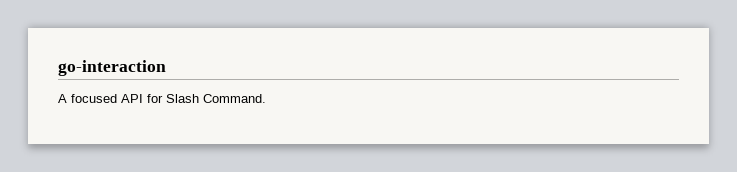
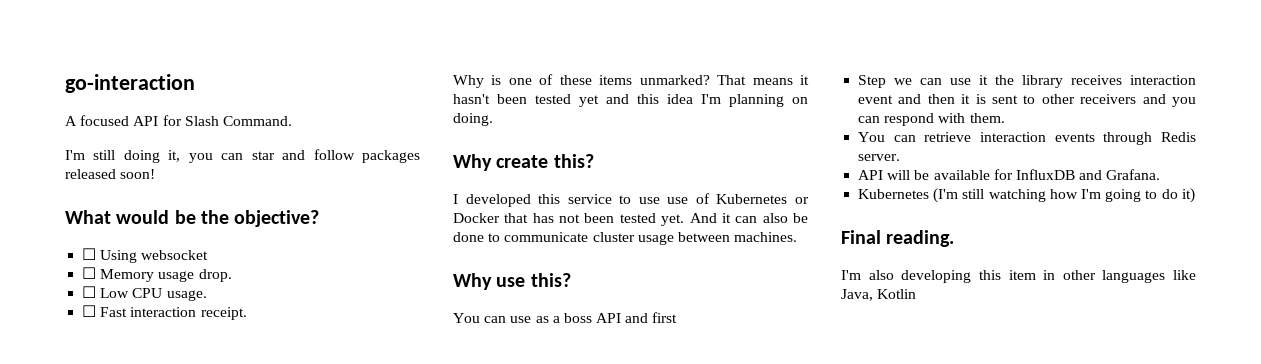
(266, 98) none -> [65,149,421,163] [65,169,156,179] [65,210,320,227] [82,248,209,263] [82,267,232,282] [82,286,207,301] [82,305,247,320] [453,74,809,88] [453,94,808,107] [453,113,493,126] [453,154,594,171] [453,193,809,207] [453,213,808,226] [453,232,798,245] [453,273,571,290] [453,312,678,323] [858,75,1196,88] [858,94,1196,107] [858,113,1005,126] [858,132,1196,145] [858,154,901,161] [858,169,1161,180] [858,188,1195,203] [841,230,955,247] [841,270,1196,283] [841,289,917,301] // I'm still doing it, you can star and follow packages released soon! // What would be the objective? // ☐ Using websocket // ☐ Memory usage drop. // ☐ Low CPU usage. // ☐ Fast interaction receipt. // Why is one of these items unmarked? That means it hasn't been tested yet and this idea I'm planning on doing. // Why create this? // I developed this service to use use of Kubernetes or Docker that has not been tested yet. And it can also be done to communicate cluster usage between machines. // Why use this? // You can use as a boss API and first // Step we can use it the library receives interaction event and then it is sent to other receivers and you can respond with them. // You can retrieve interaction events through Redis server. // API will be available for InfluxDB and Grafana. // Kubernetes (I'm still watching how I'm going to do it) // Final reading. // I'm also developing this item in other languages like Java, Kotlin

